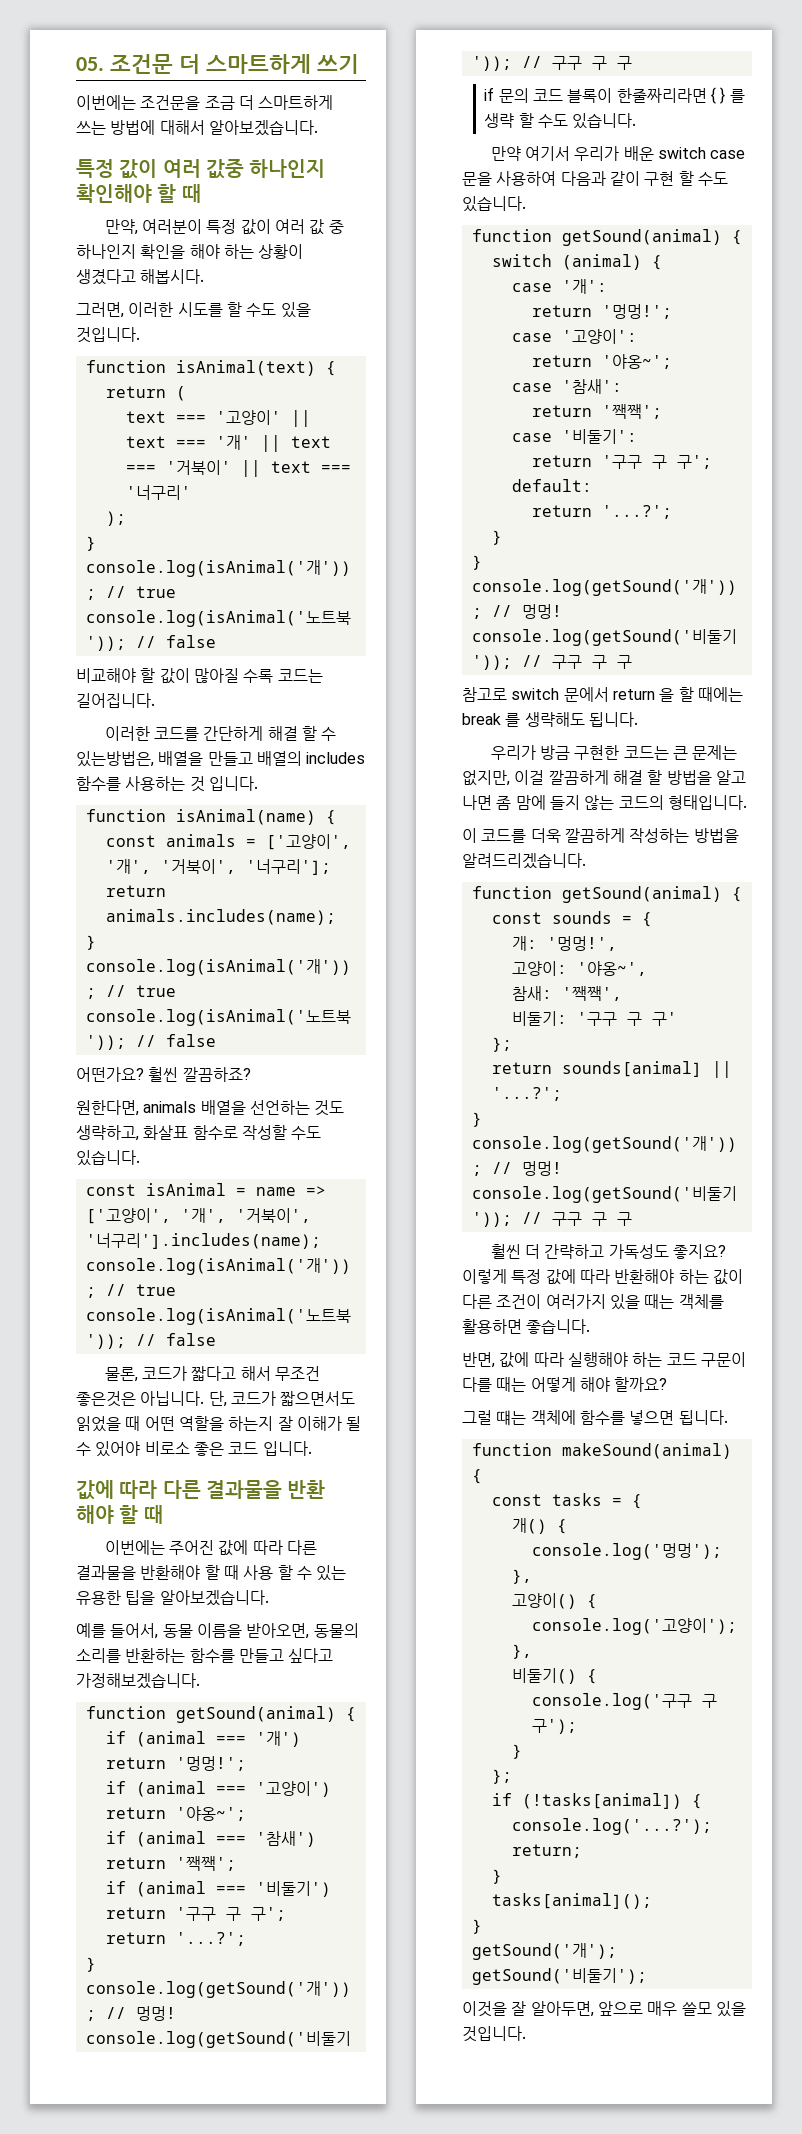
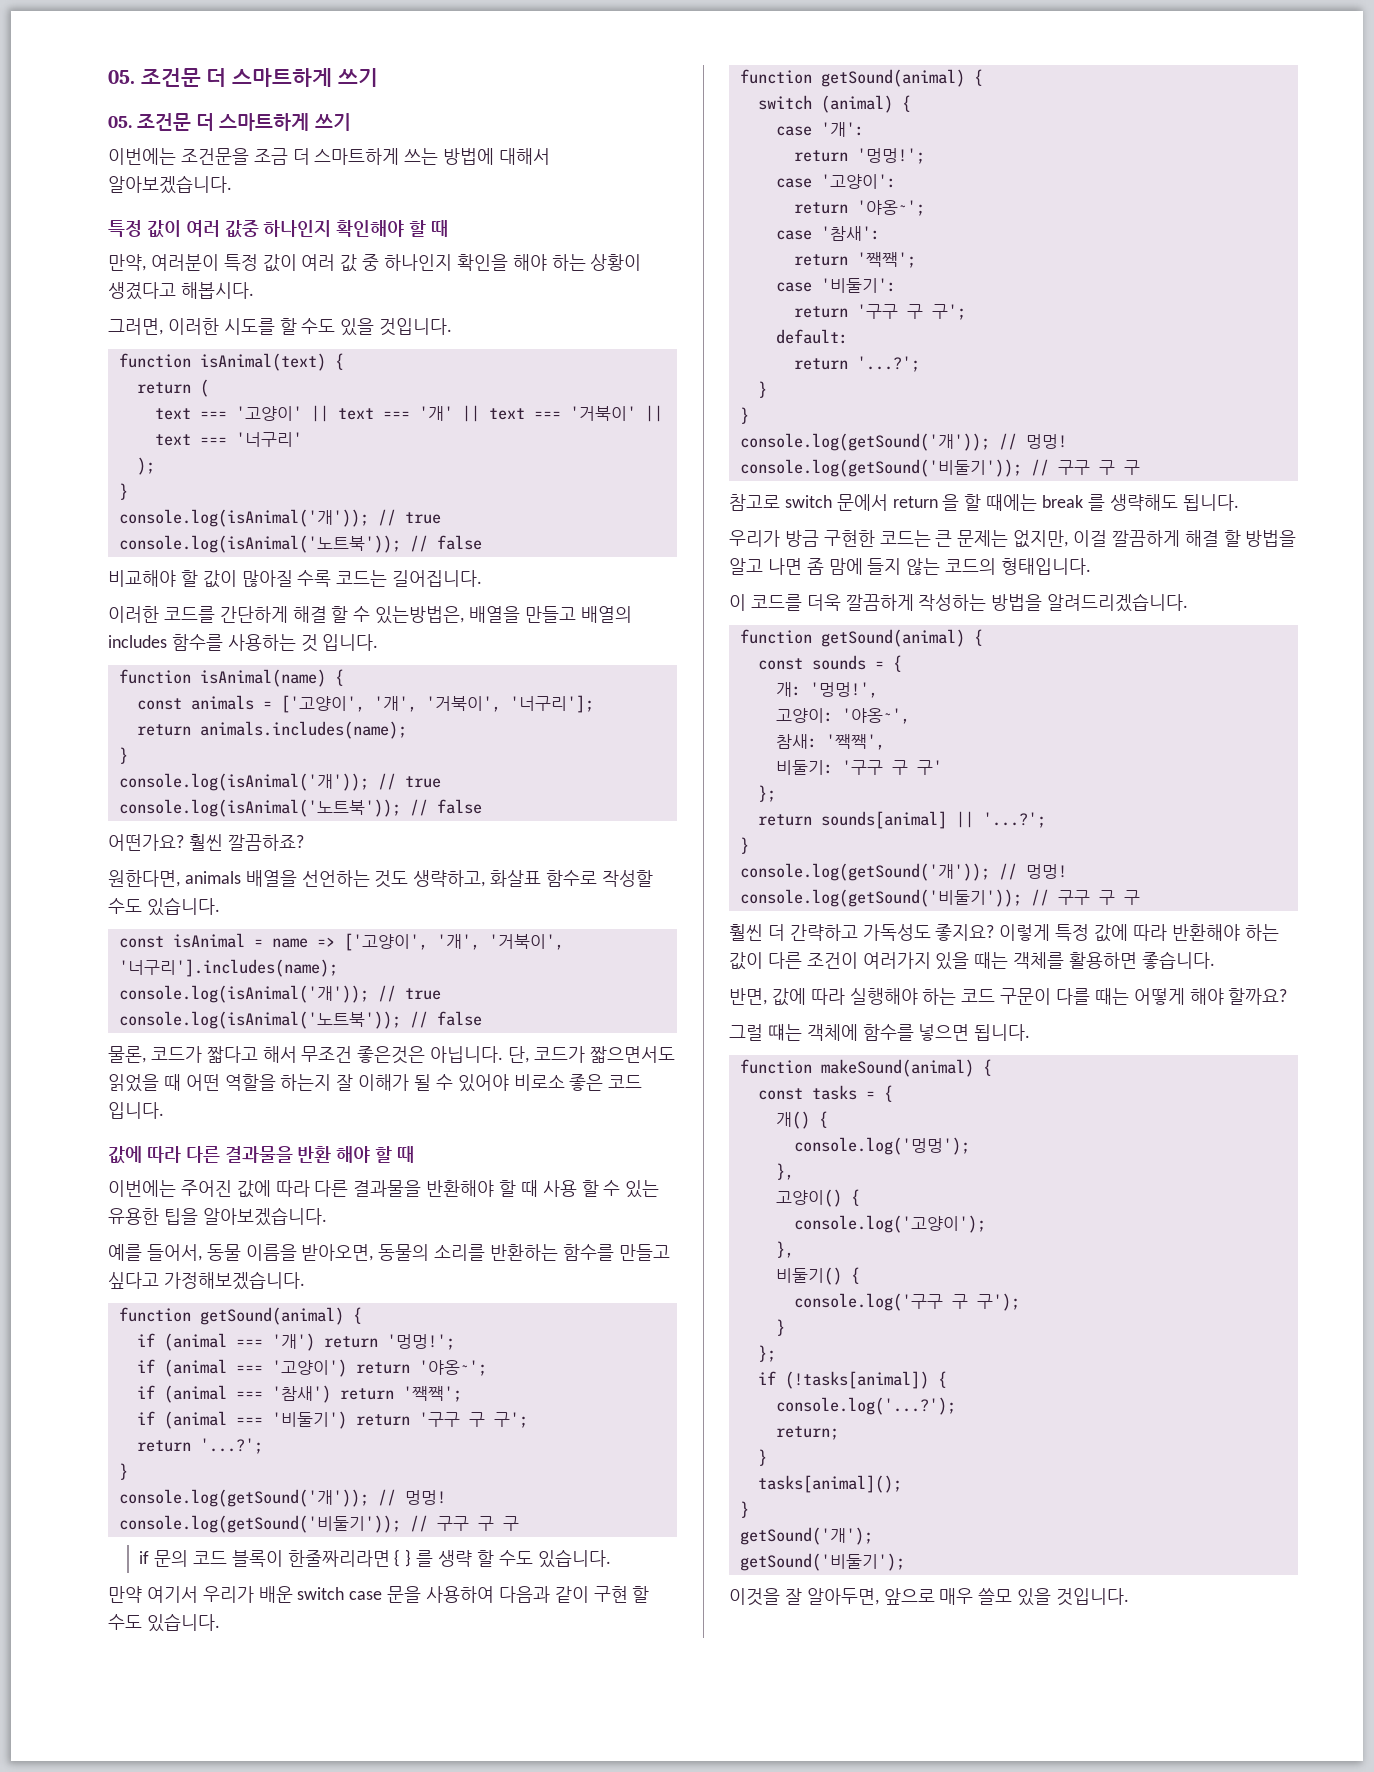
[76,54,359,74] 05. 조건문 더 스마트하게 쓰기 -> [108,68,378,87] [108,113,351,131] 05. 조건문 더 스마트하게 쓰기 // 05. 조건문 더 스마트하게 쓰기

